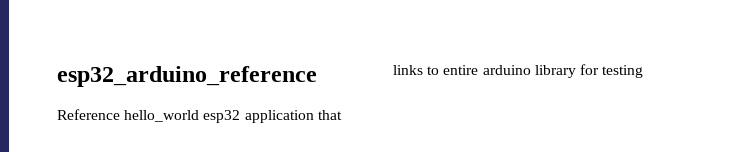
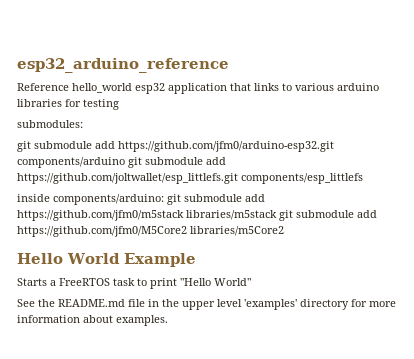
[443,65,576,78] entire arduino library -> [295,83,379,91] [17,99,62,107] various arduino libraries
(644, 71) none -> [17,120,83,128] [17,141,334,152] [17,157,226,168] [17,173,363,184] [17,194,265,205] [17,210,377,221] [17,226,284,237] [17,253,196,267] [17,278,251,289] [17,299,396,310] [17,315,168,326] // submodules: // git submodule add https://github.com/jfm0/arduino-esp32.git components/arduino git submodule add https://github.com/joltwallet/esp_littlefs.git components/esp_littlefs // inside components/arduino: git submodule add https://github.com/jfm0/m5stack libraries/m5stack git submodule add https://github.com/jfm0/M5Core2 libraries/m5Core2 // Hello World Example // Starts a FreeRTOS task to print "Hello World" // See the README.md file in the upper level 'examples' directory for more information about examples.

